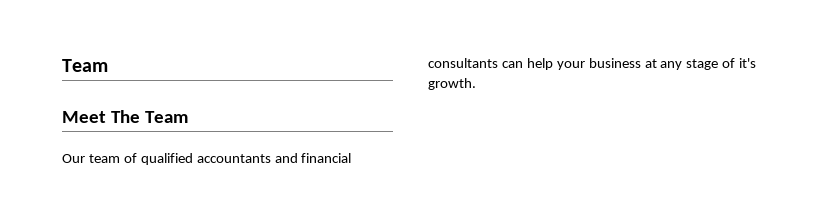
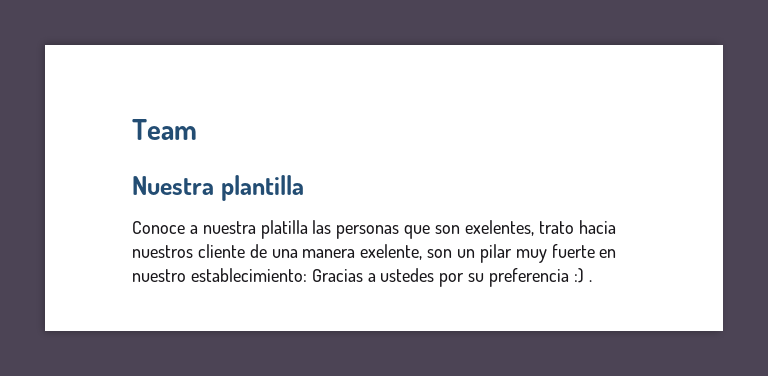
[62,59,108,72] [62,110,188,123] [62,153,352,165] [428,58,757,70] [428,78,476,90] Team // Meet The Team // Our team of qualified accountants and financial consultants can help your business at any stage of it's growth. -> [132,119,197,140] [132,175,304,201] [132,220,616,239] [132,244,617,263] [132,268,592,287] Team // Nuestra plantilla // Conoce a nuestra platilla las personas que son exelentes, trato hacia nuestros cliente de una manera exelente, son un pilar muy fuerte en nuestro establecimiento: Gracias a ustedes por su preferencia :) .

